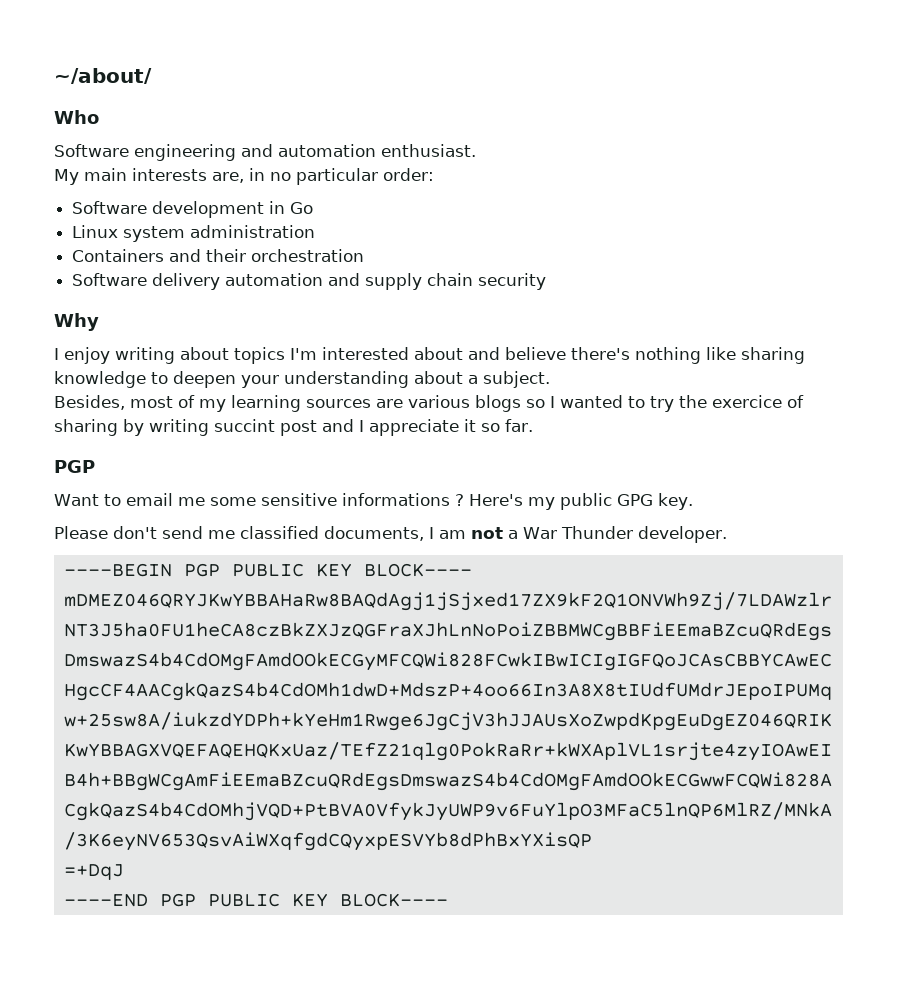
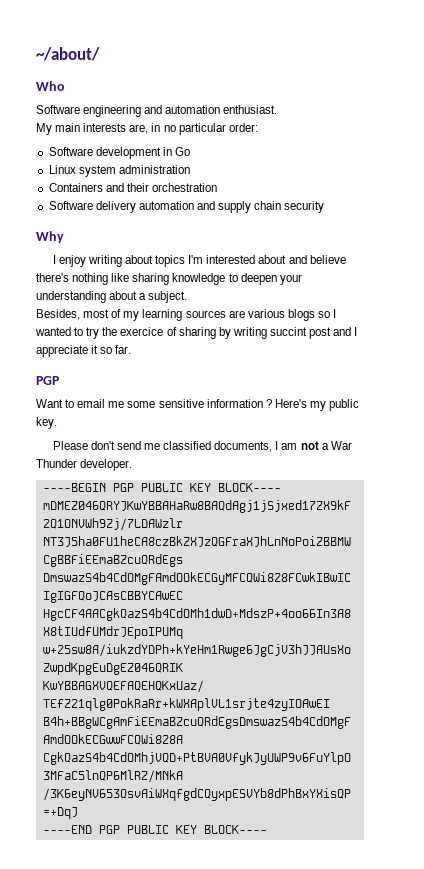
[341,493,450,506] informations -> [206,399,263,408] information
[616,494,653,506] GPG -> (360, 405) none

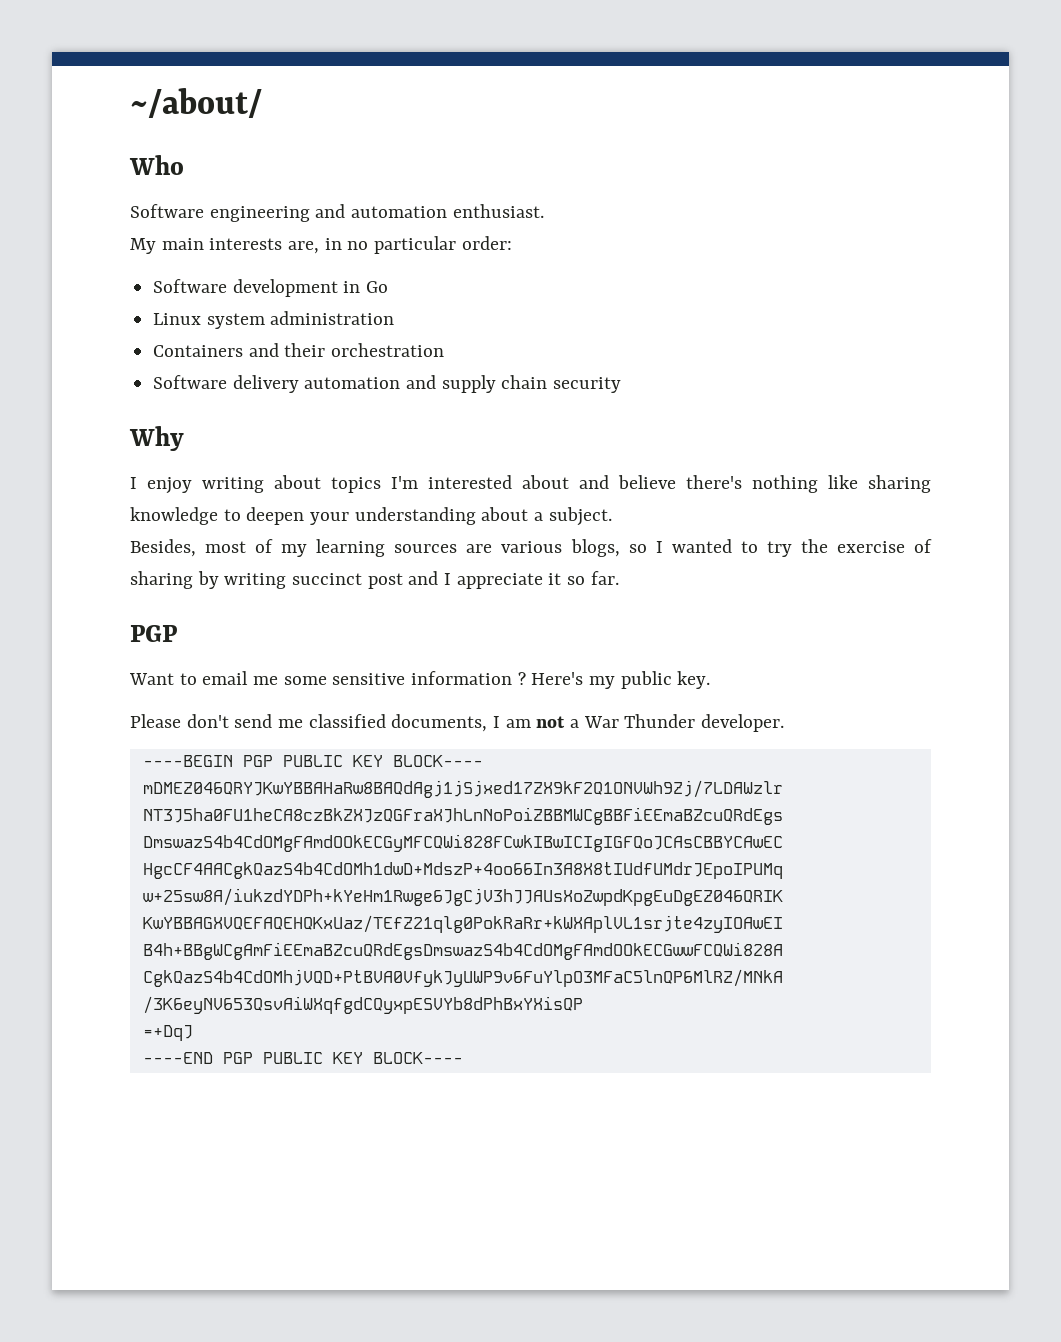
[287,309,315,321] blogs -> [570,539,620,557] blogs,
[120,327,164,336] exercice -> [836,541,905,553] exercise
[269,327,307,336] succint -> [292,573,363,585] succinct

